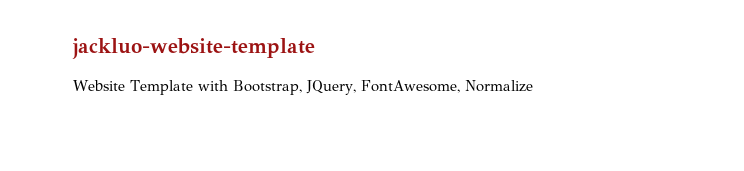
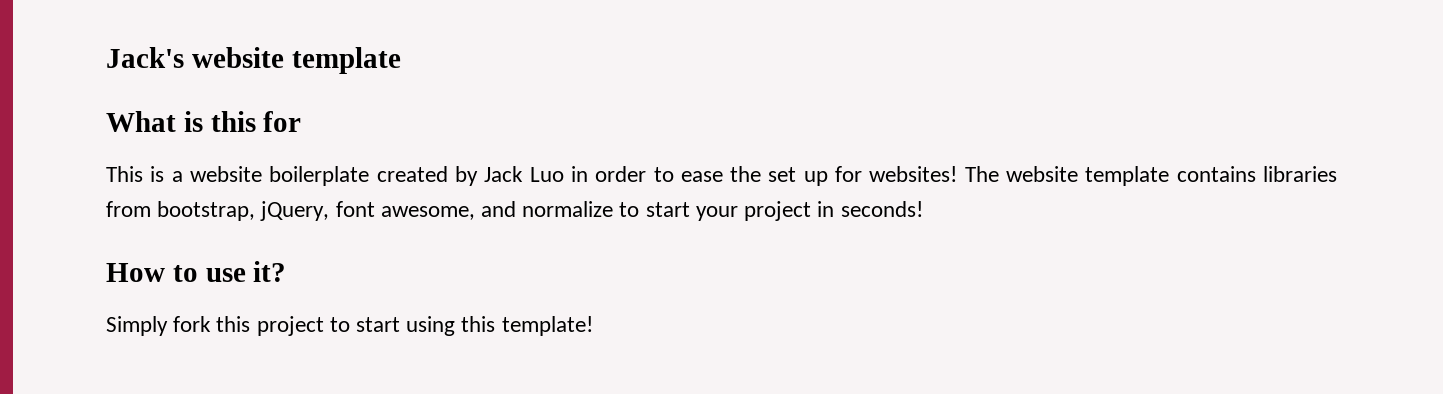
[72,38,315,59] [73,80,533,95] jackluo-website-template // Website Template with Bootstrap, JQuery, FontAwesome, Normalize -> [106,47,401,74] [106,111,302,132] [106,166,1338,186] [106,201,923,221] [106,261,287,282] [106,316,593,336] Jack's website template // What is this for // This is a website boilerplate created by Jack Luo in order to ease the set up for websites! The website template contains libraries from bootstrap, jQuery, font awesome, and normalize to start your project in seconds! // How to use it? // Simply fork this project to start using this template!

